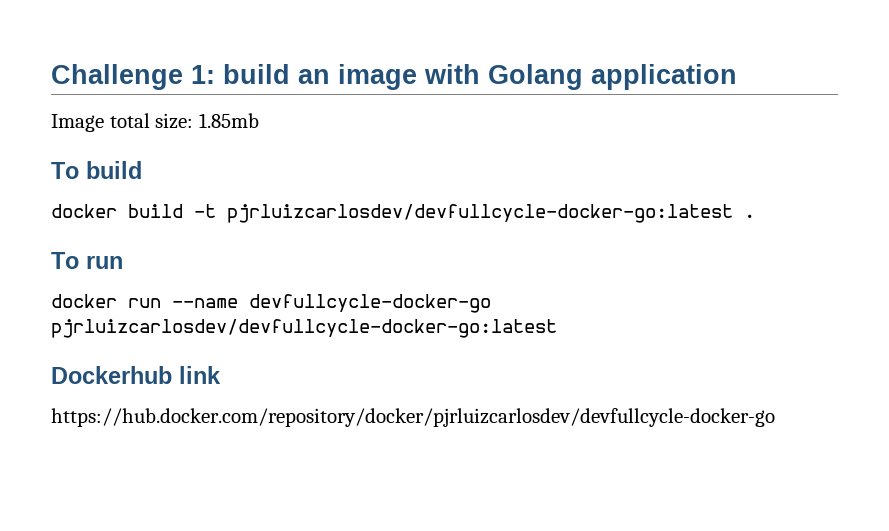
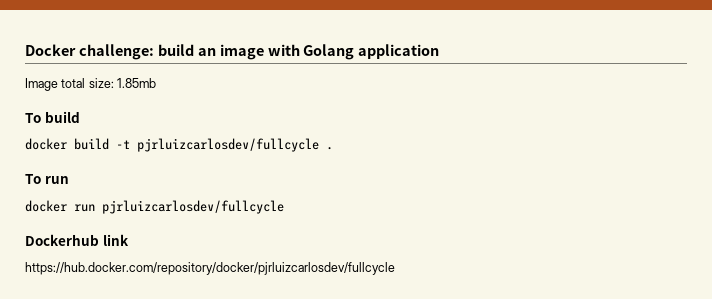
[51,64,215,90] Challenge 1: -> [25,44,154,60] Docker challenge:
[227,204,733,223] pjrluizcarlosdev/devfullcycle-docker-go:latest -> [137,138,319,152] pjrluizcarlosdev/fullcycle
[172,294,491,313] [51,319,557,338] --name devfullcycle-docker-go pjrluizcarlosdev/devfullcycle-docker-go:latest -> [102,200,284,214] pjrluizcarlosdev/fullcycle
[51,408,775,427] https://hub.docker.com/repository/docker/pjrluizcarlosdev/devfullcycle-docker-go -> [25,262,395,275] https://hub.docker.com/repository/docker/pjrluizcarlosdev/fullcycle

